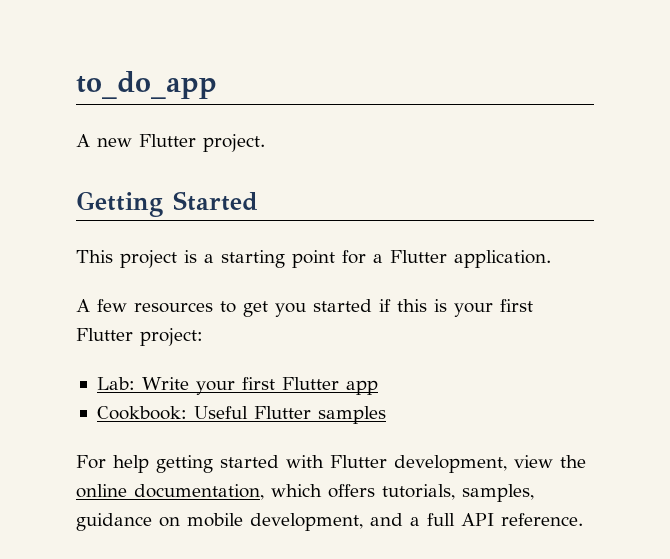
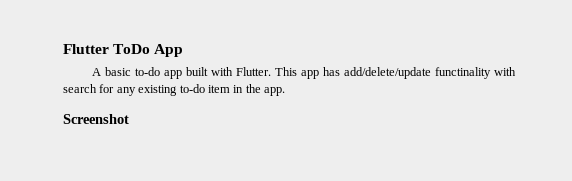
[76,71,217,99] [76,134,265,152] [76,191,258,217] [76,250,551,268] [76,299,533,317] [76,328,203,346] [96,377,378,395] [96,406,386,424] [76,455,586,473] [76,484,534,502] [76,513,583,531] to_do_app // A new Flutter project. // Getting Started // This project is a starting point for a Flutter application. // A few resources to get you started if this is your first Flutter project: // Lab: Write your first Flutter app // Cookbook: Useful Flutter samples // For help getting started with Flutter development, view the online documentation, which offers tutorials, samples, guidance on mobile development, and a full API reference. -> [63,44,184,57] [92,67,517,79] [63,84,285,96] [63,114,129,124] Flutter ToDo App // A basic to-do app built with Flutter. This app has add/delete/update functinality with search for any existing to-do item in the app. // Screenshot

